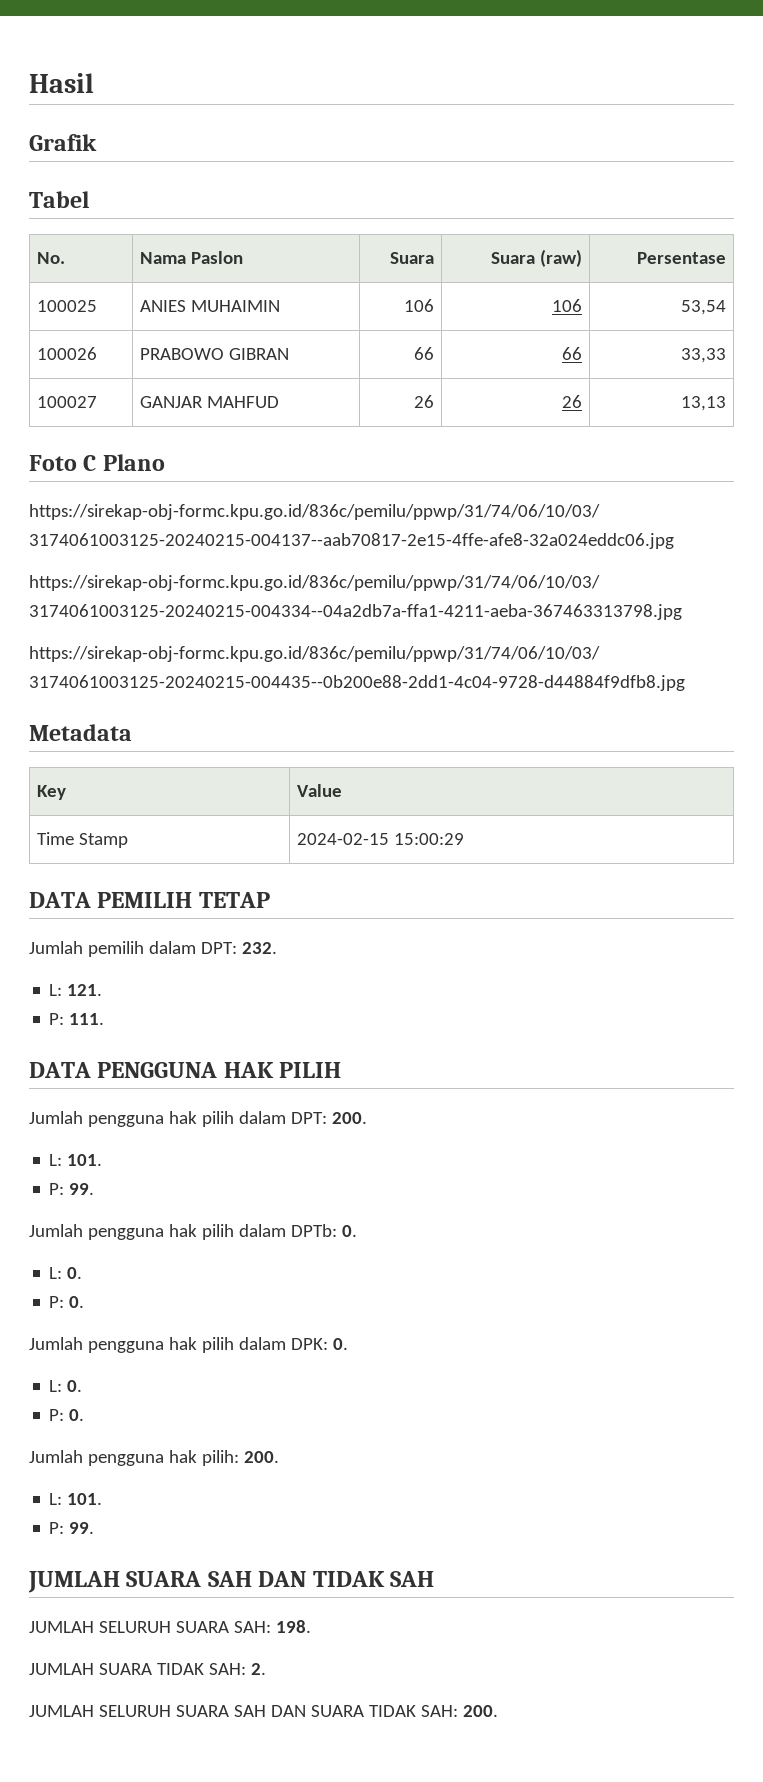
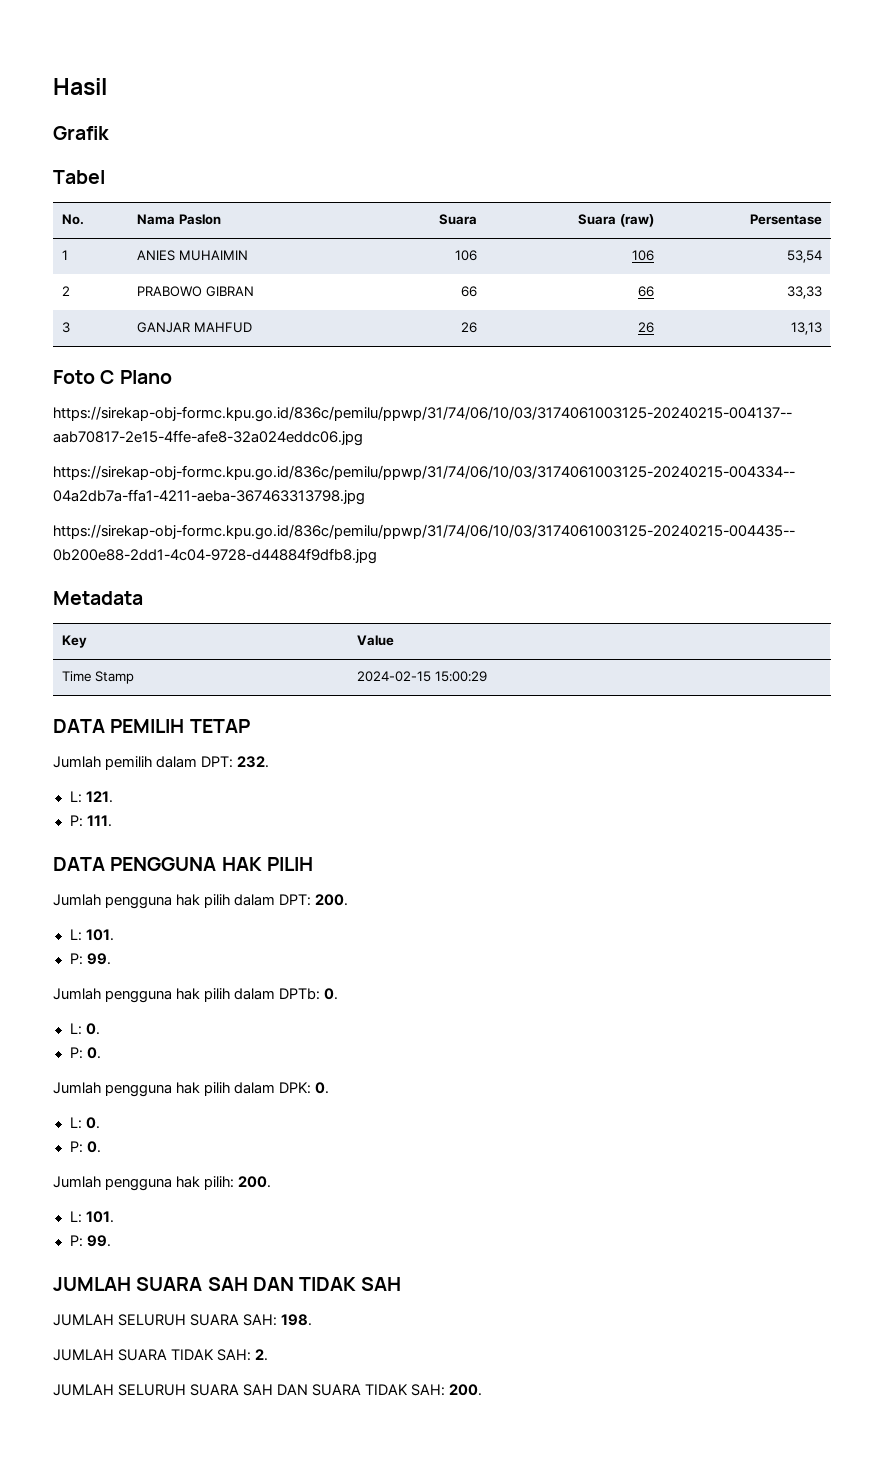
[36,300,97,312] 100025 -> [61,250,68,260] 1
[36,347,97,360] 100026 -> [61,286,70,296] 2
[36,396,97,408] 100027 -> [61,322,70,333] 3

